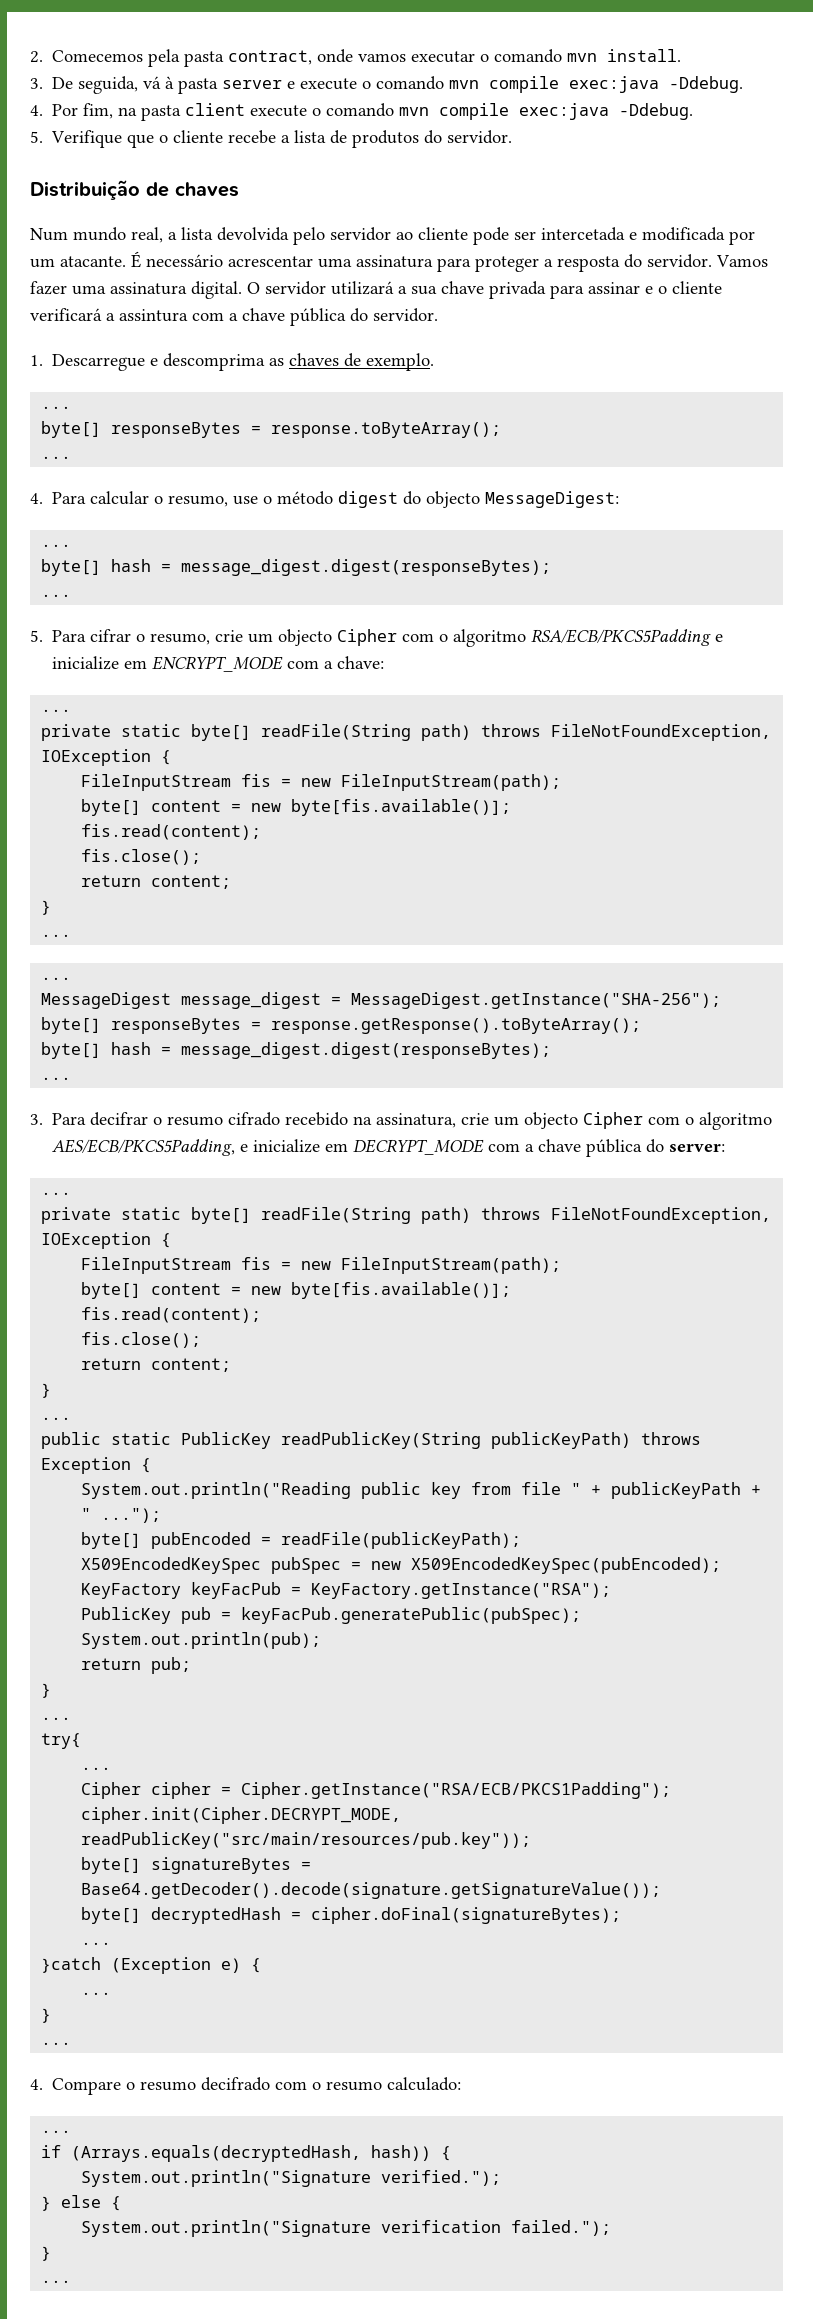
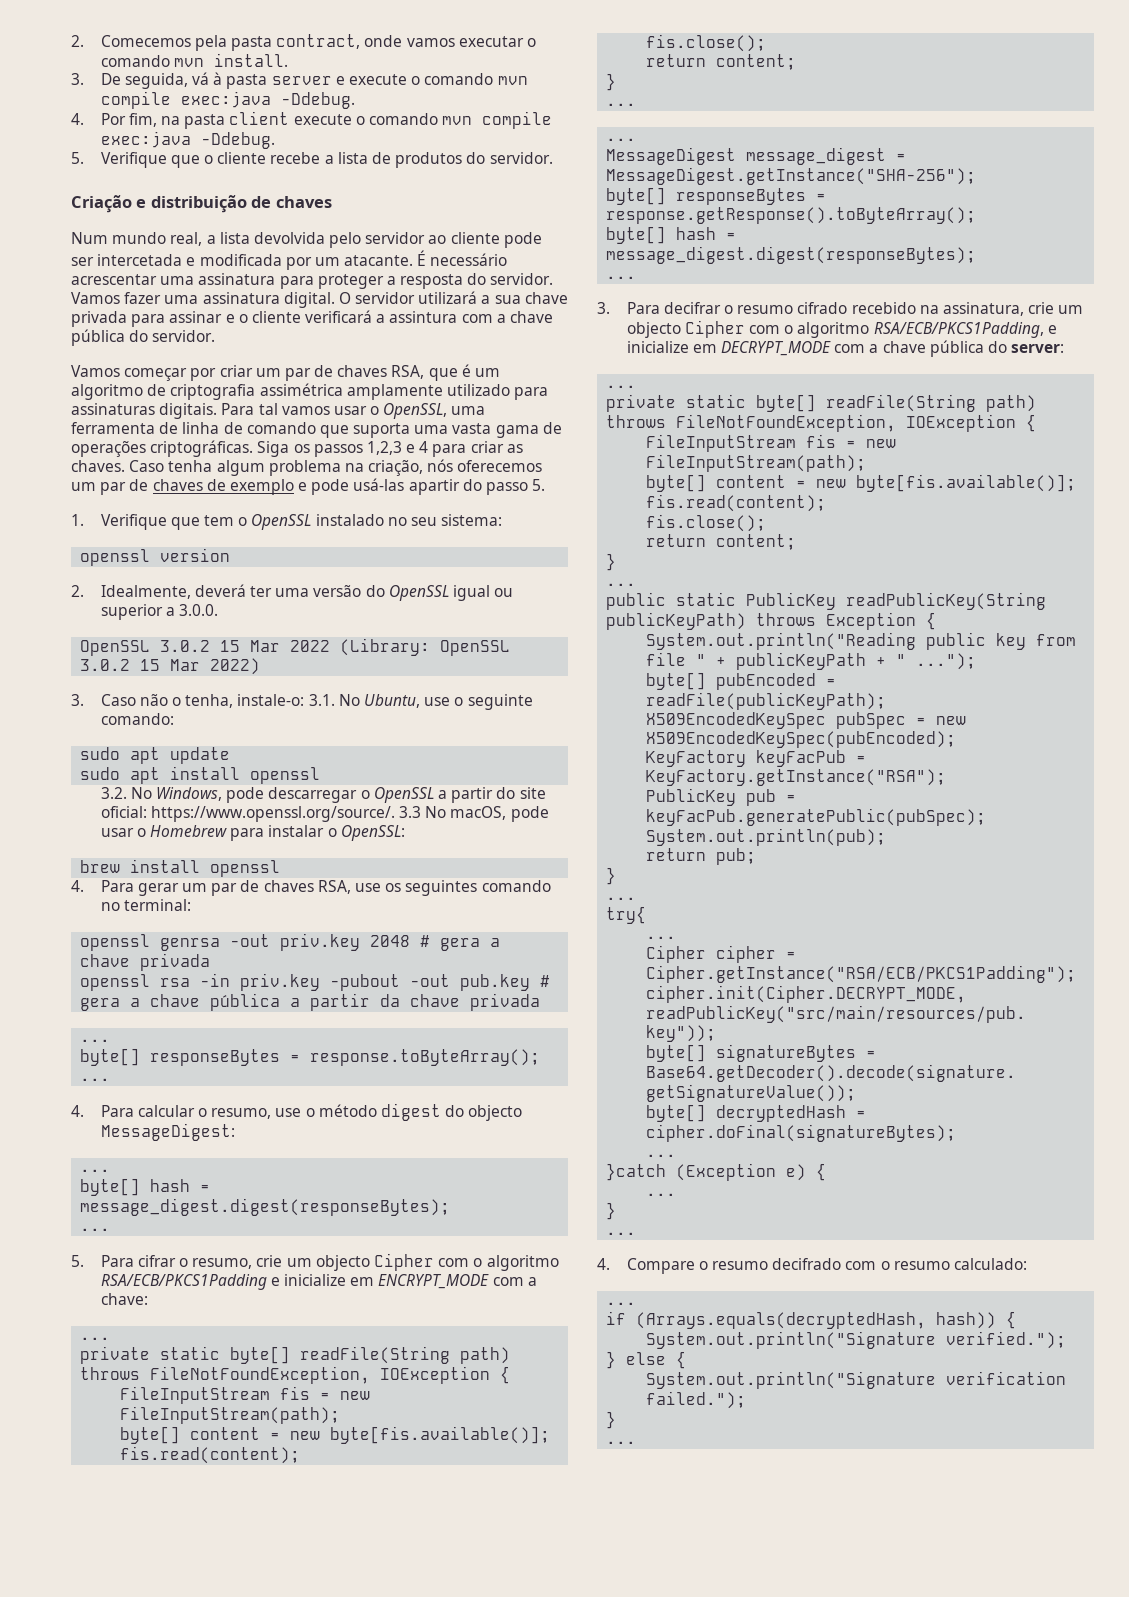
[30,180,140,200] Distribuição -> [71,195,247,213] Criação e distribuição
[30,353,435,371] 1. Descarregue e descomprima as chaves de exemplo. -> [71,364,501,381] [71,383,549,400] [71,403,486,419] [71,422,562,438] [71,440,523,457] [71,459,543,476] [71,478,546,495] [71,514,503,530] [80,548,231,566] [71,584,514,601] [100,604,219,620] [80,638,511,656] [80,658,261,675] [71,694,533,710] [100,713,174,725] [80,747,231,764] [80,766,321,784] [100,787,546,803] [100,806,549,822] [100,825,405,841] [80,859,281,877] [71,880,551,896] [100,899,191,911] [80,933,501,951] [80,953,211,971] [80,973,551,991] [80,993,541,1011] Vamos começar por criar um par de chaves RSA, que é um algoritmo de criptografia assimétrica amplamente utilizado para assinaturas digitais. Para tal vamos usar o OpenSSL, uma ferramenta de linha de comando que suporta uma vasta gama de operações criptográficas. Siga os passos 1,2,3 e 4 para criar as chaves. Caso tenha algum problema na criação, nós oferecemos um par de chaves de exemplo e pode usá-las apartir do passo 5. // 1. Verifique que tem o OpenSSL instalado no seu sistema: // openssl version // 2. Idealmente, deverá ter uma versão do OpenSSL igual ou superior a 3.0.0. // OpenSSL 3.0.2 15 Mar 2022 (Library: OpenSSL 3.0.2 15 Mar 2022) // 3. Caso não o tenha, instale-o: 3.1. No Ubuntu, use o seguinte comando: // sudo apt update // sudo apt install openssl // 3.2. No Windows, pode descarregar o OpenSSL a partir do site oficial: https://www.openssl.org/source/. 3.3 No macOS, pode usar o Homebrew para instalar o OpenSSL: // brew install openssl // 4. Para gerar um par de chaves RSA, use os seguintes comando no terminal: // openssl genrsa -out priv.key 2048 # gera a chave privada // openssl rsa -in priv.key -pubout -out pub.key # gera a chave pública a partir da chave privada
[531,629,712,646] RSA/ECB/PKCS5Padding -> [100,1274,267,1290] RSA/ECB/PKCS1Padding
[52,1139,236,1156] AES/ECB/PKCS5Padding, -> [873,322,1044,338] RSA/ECB/PKCS1Padding,

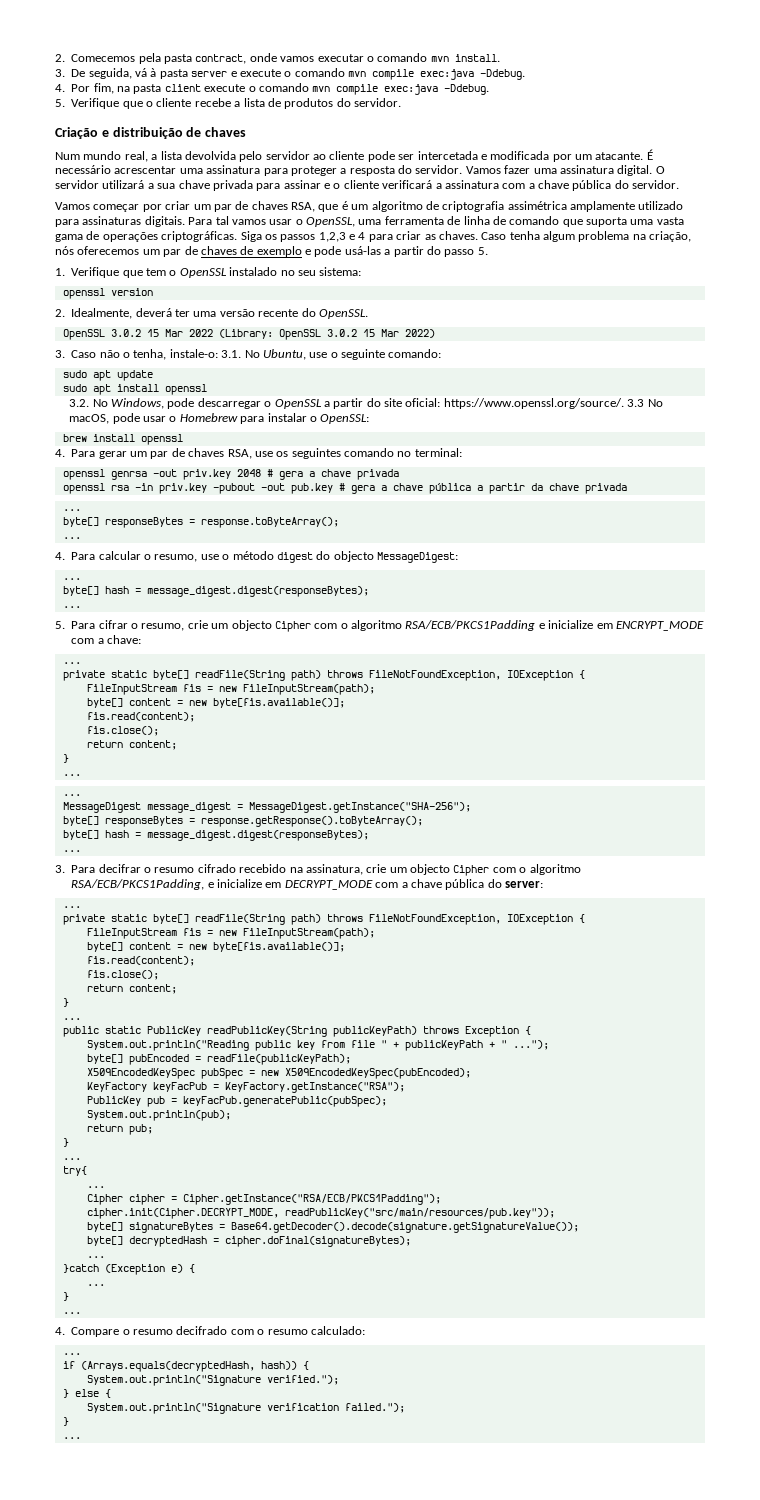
[389,311,458,323] assintura -> [444,180,499,189] assinatura
[408,479,460,495] apartir -> [384,246,424,257] a partir
[365,585,514,601] [100,604,219,620] do OpenSSL igual ou superior a 3.0.0. -> [258,308,368,319] recente do OpenSSL.

